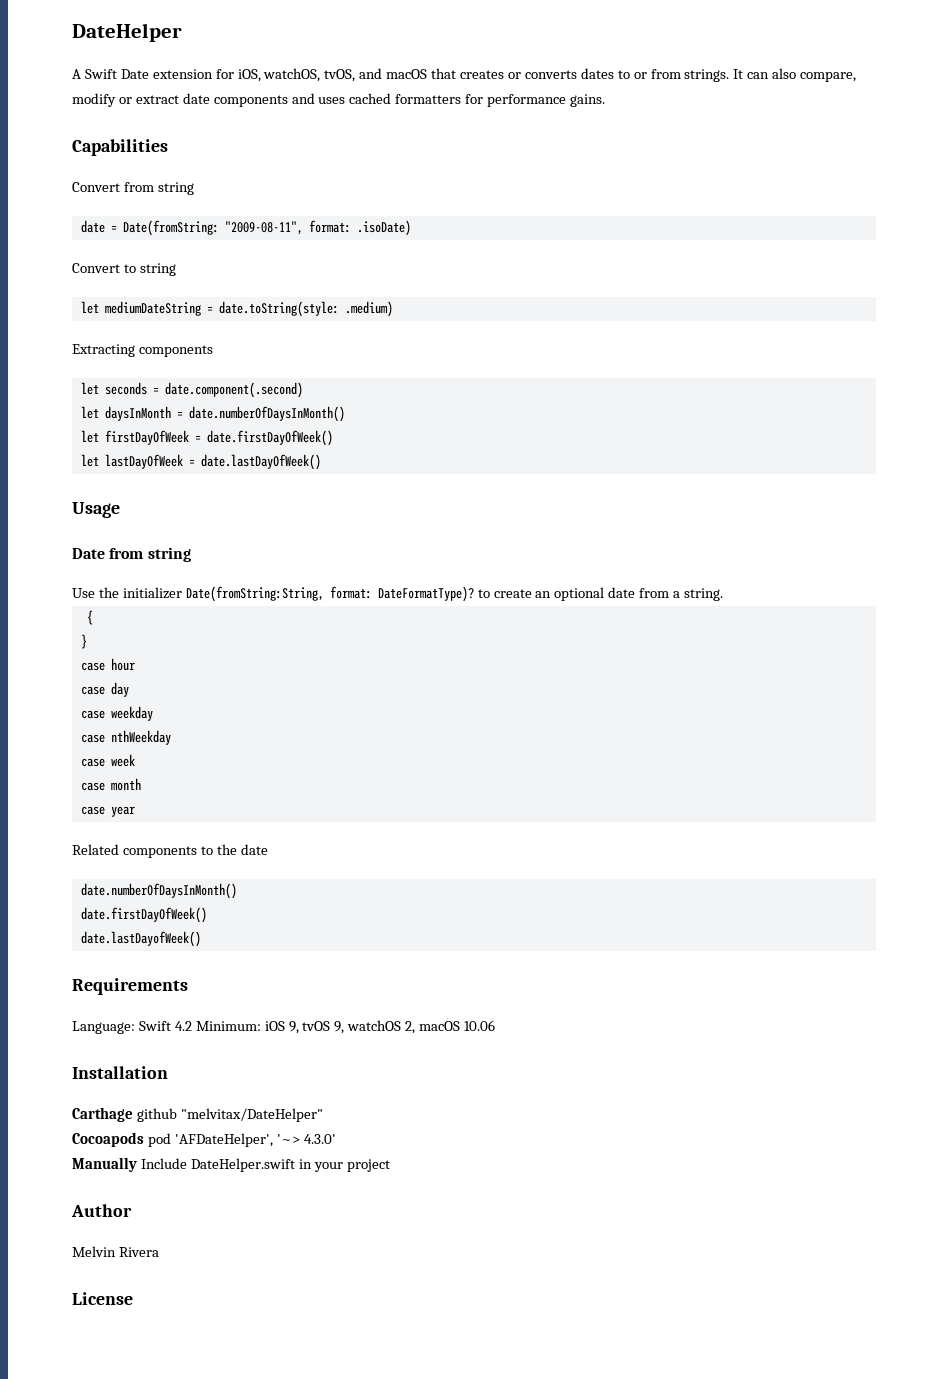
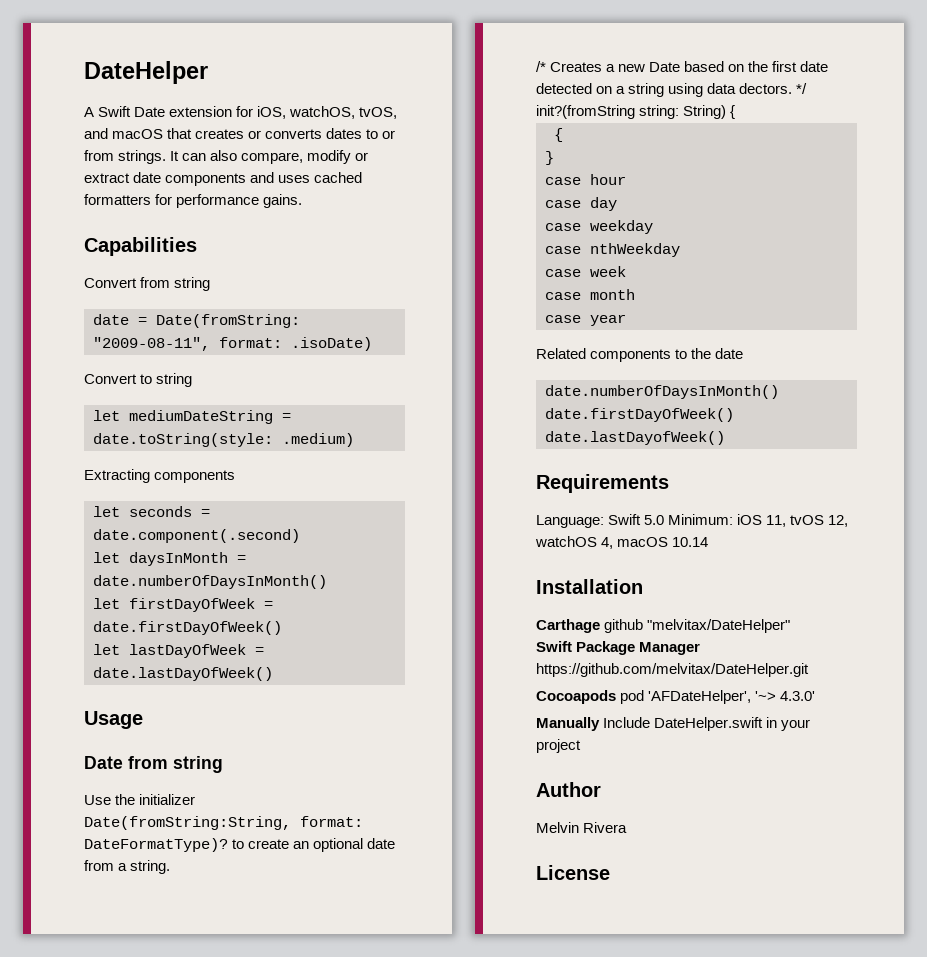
(724, 594) none -> [536,61,829,72] [536,83,808,97] [536,105,736,119] // /* Creates a new Date based on the first date detected on a string using data dectors. */ init?(fromString string: String) {
[174,1021,192,1031] 4.2 -> [644,515,665,525] 5.0
[288,1020,496,1034] 9, tvOS 9, watchOS 2, macOS 10.06 -> [766,515,849,527] [535,536,709,549] 11, tvOS 12, watchOS 4, macOS 10.14
(323, 1115) none -> [536,641,701,655] [536,663,809,677] // Swift Package Manager https://github.com/melvitax/DateHelper.git

